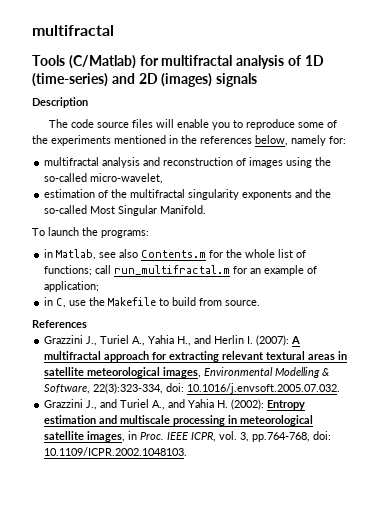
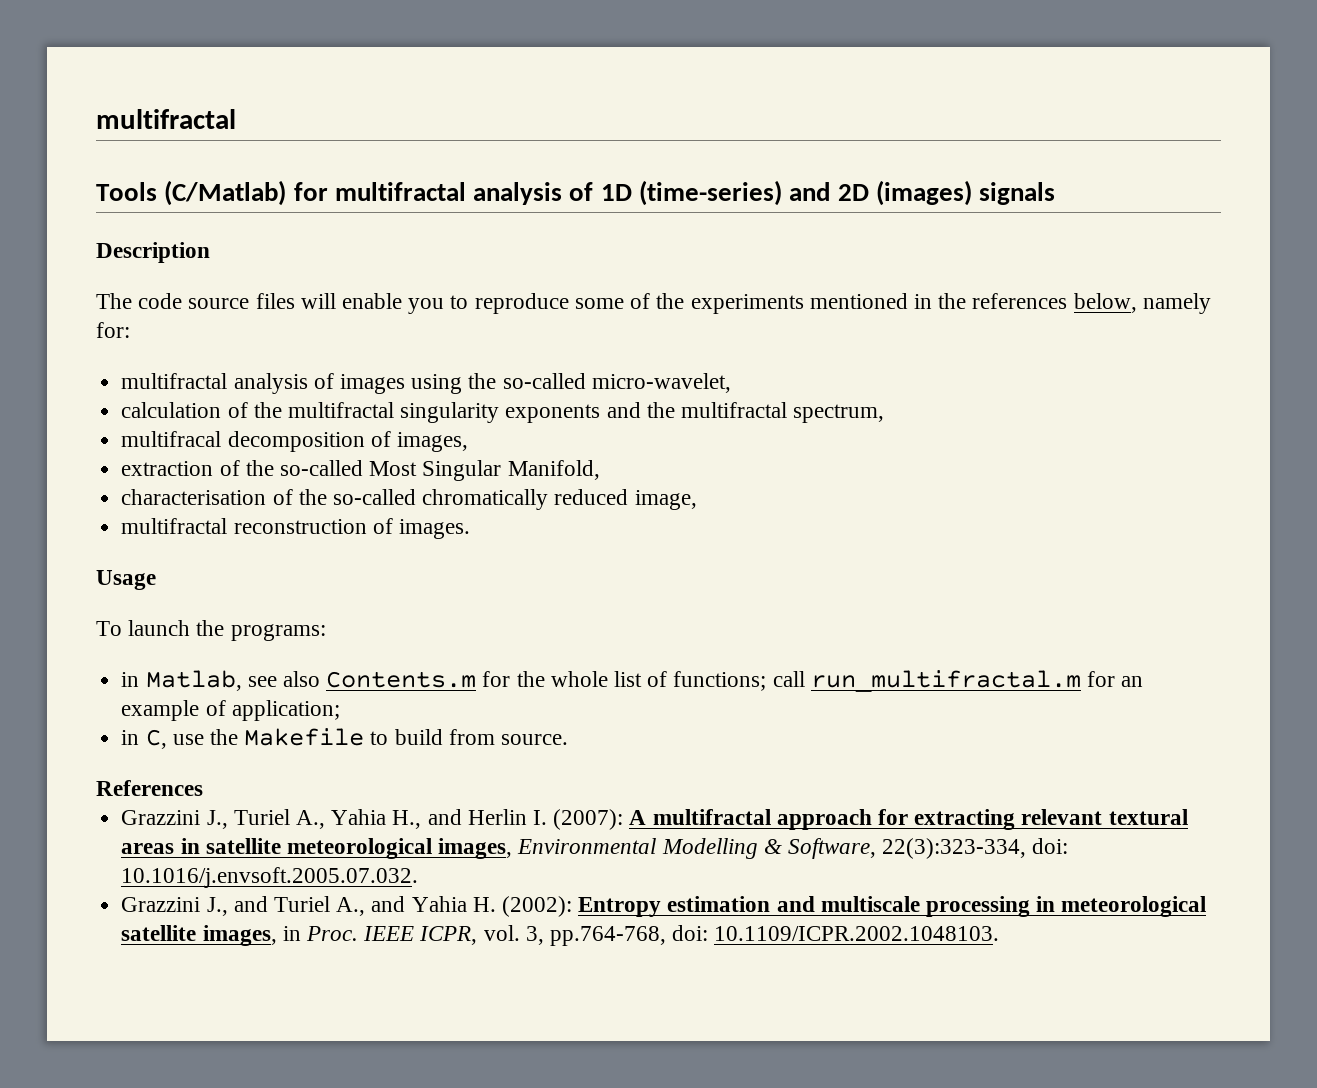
[143,157,234,166] and reconstruction -> (308, 383) none
[44,189,96,198] estimation -> [121,402,222,418] calculation
[44,205,207,216] so-called Most Singular Manifold. -> [680,402,885,423] [121,431,468,452] [121,460,600,481] [121,489,697,510] [121,518,470,539] [96,570,156,590] multifractal spectrum, // multifracal decomposition of images, // extraction of the so-called Most Singular Manifold, // characterisation of the so-called chromatically reduced image, // multifractal reconstruction of images. // Usage

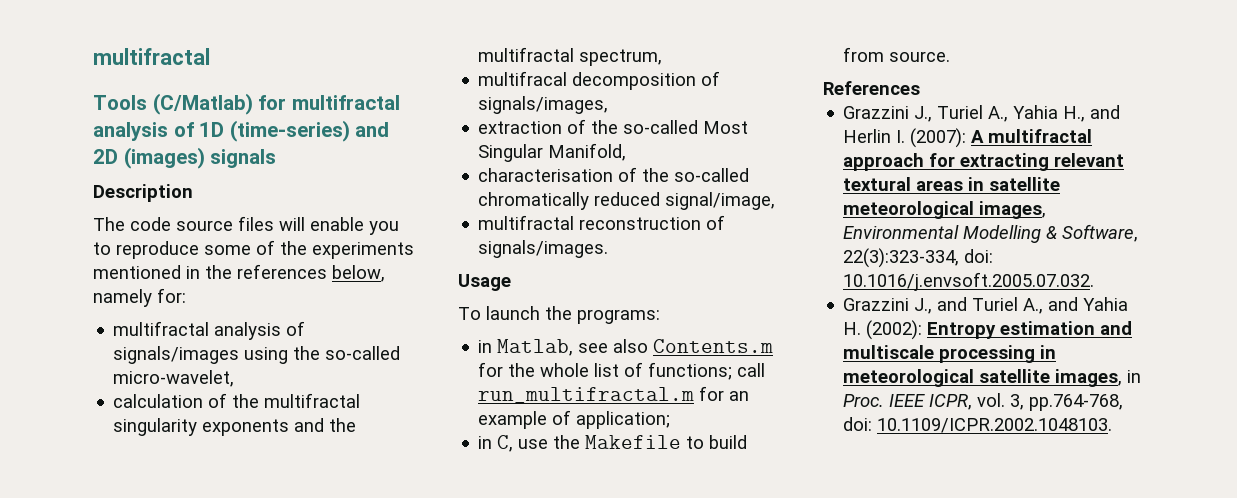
[339,374,405,394] images -> [113,346,240,364] signals/images
[396,432,468,452] images, -> [478,96,609,114] signals/images,
[634,490,697,510] image, -> [665,192,776,210] signal/image,
[398,519,470,539] images. -> [478,240,609,258] signals/images.

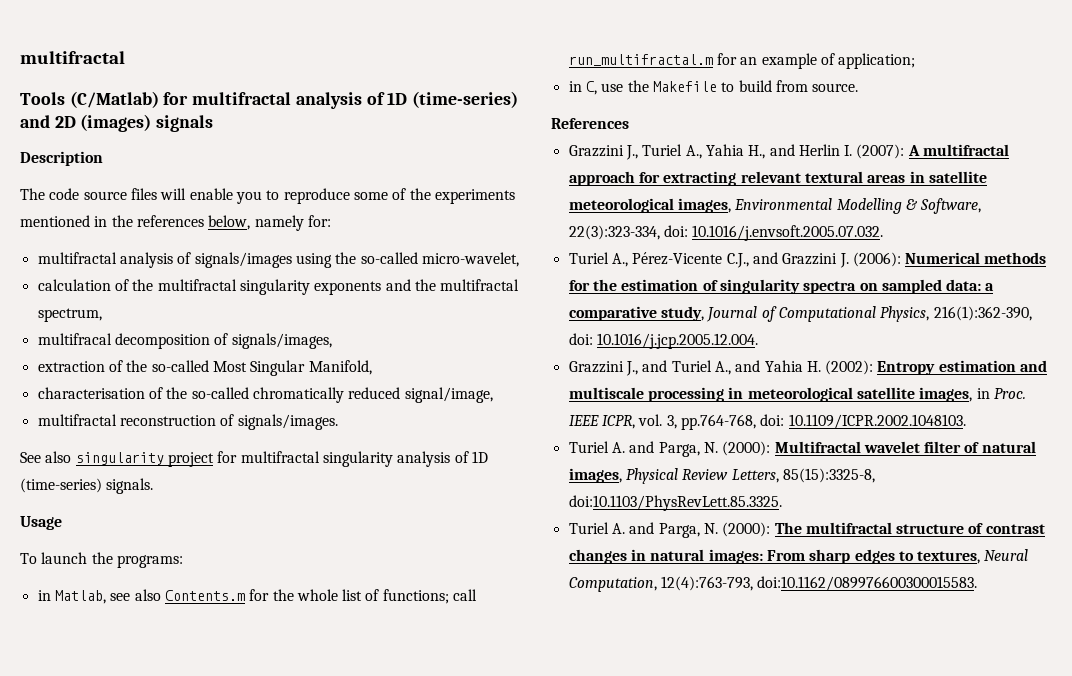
(609, 249) none -> [20,451,488,467] [20,478,154,494] // See also singularity project for multifractal singularity analysis of 1D (time-series) signals.
(1095, 281) none -> [568,252,1047,268] [568,279,995,294] [568,306,1032,322] [568,333,758,349] // Turiel A., Pérez-Vicente C.J., and Grazzini J. (2006): Numerical methods for the estimation of singularity spectra on sampled data: a comparative study, Journal of Computational Physics, 216(1):362-390, doi: 10.1016/j.jcp.2005.12.004.
(1113, 425) none -> [568,441,1036,457] [568,468,875,484] [568,495,782,511] [568,522,1045,538] [568,549,1029,564] [568,576,978,592] // Turiel A. and Parga, N. (2000): Multifractal wavelet filter of natural images, Physical Review Letters, 85(15):3325-8, doi:10.1103/PhysRevLett.85.3325. // Turiel A. and Parga, N. (2000): The multifractal structure of contrast changes in natural images: From sharp edges to textures, Neural Computation, 12(4):763-793, doi:10.1162/089976600300015583.

